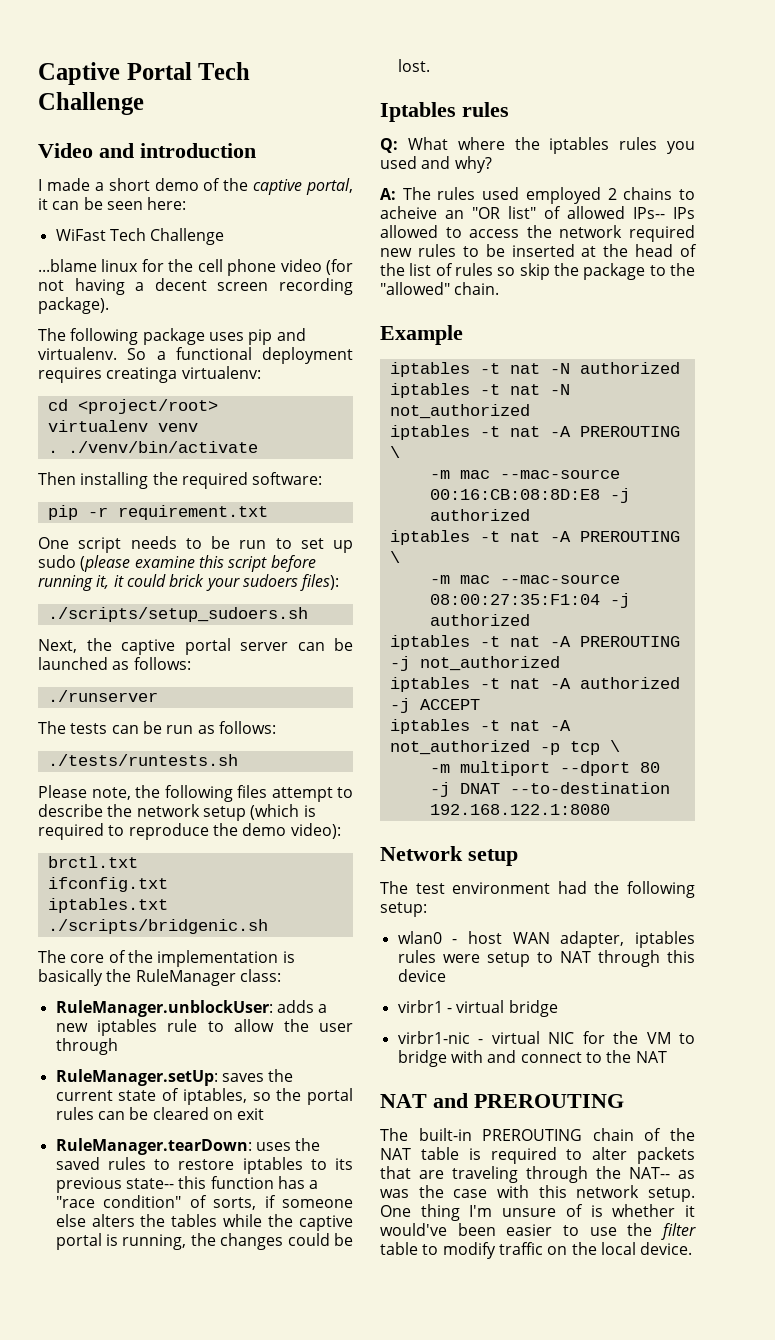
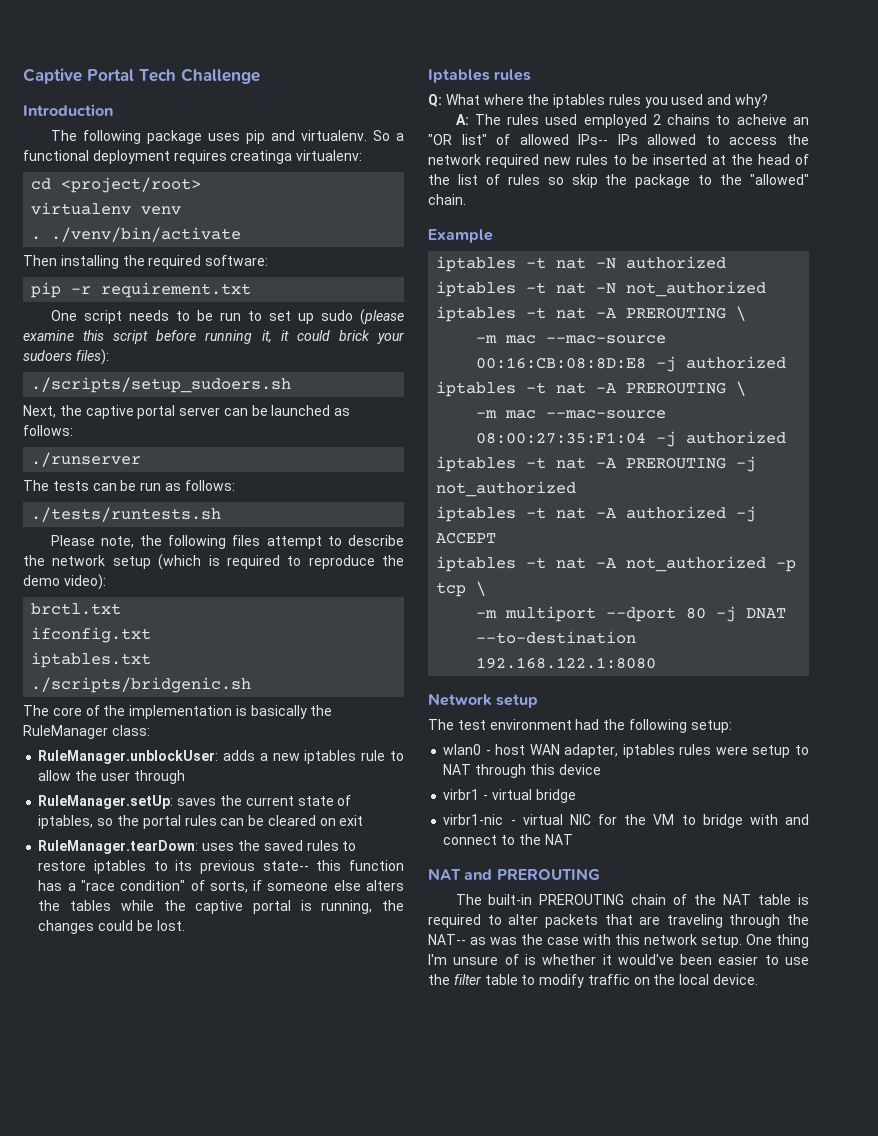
[38,143,256,158] [38,178,353,195] [38,197,187,210] [55,228,225,245] [38,259,353,276] [38,278,353,295] [38,297,109,314] Video and introduction // I made a short demo of the captive portal, it can be seen here: // WiFast Tech Challenge // ...blame linux for the cell phone video (for not having a decent screen recording package). -> [23,104,113,116] Introduction

